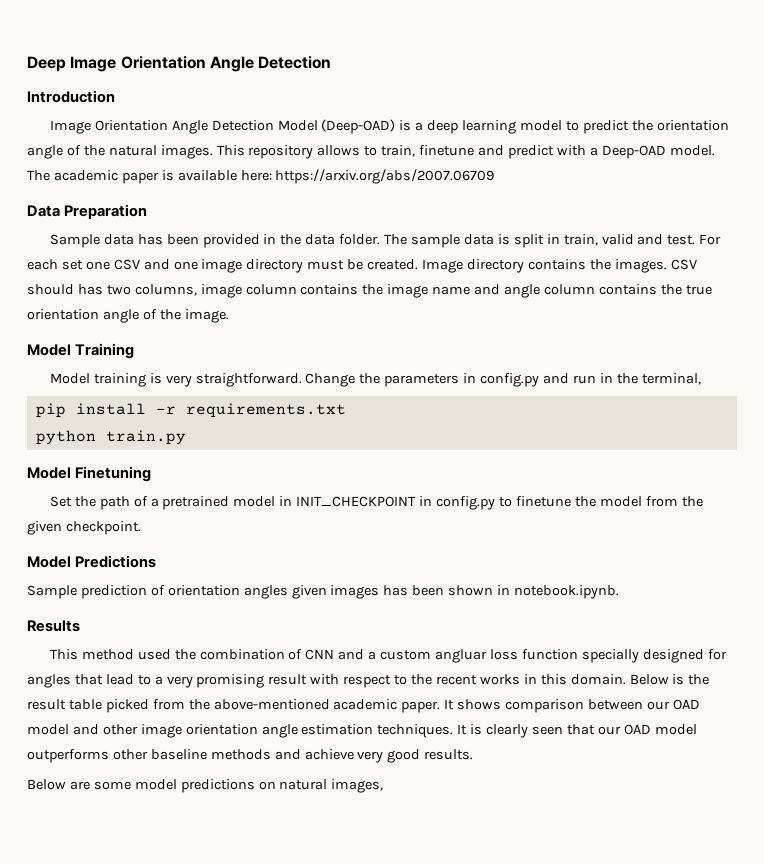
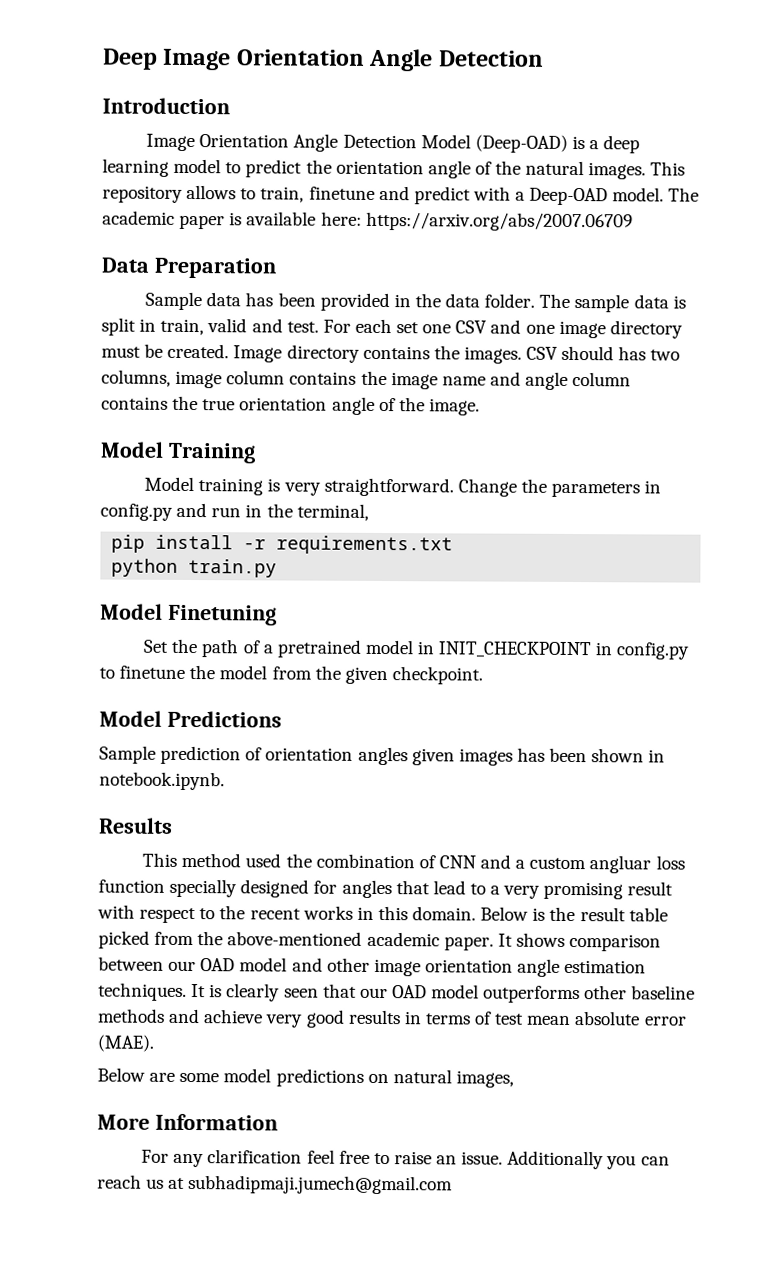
[424,749,474,760] results. -> [347,1009,687,1026] [97,1034,154,1052] results in terms of test mean absolute error (MAE).
(384, 786) none -> [97,1113,278,1131] [141,1149,670,1170] [97,1174,454,1195] // More Information // For any clarification feel free to raise an issue. Additionally you can reach us at subhadipmaji.jumech@gmail.com

